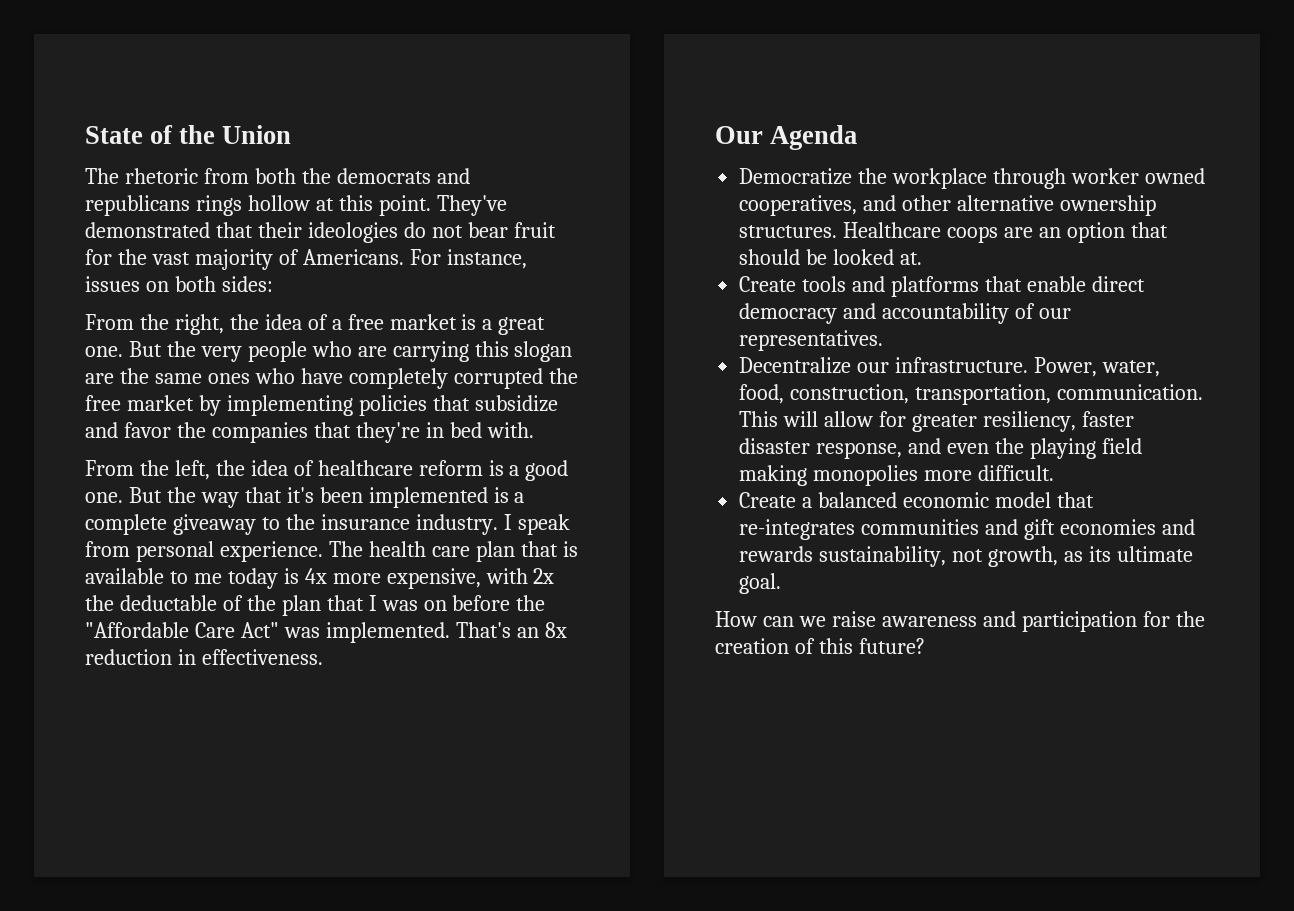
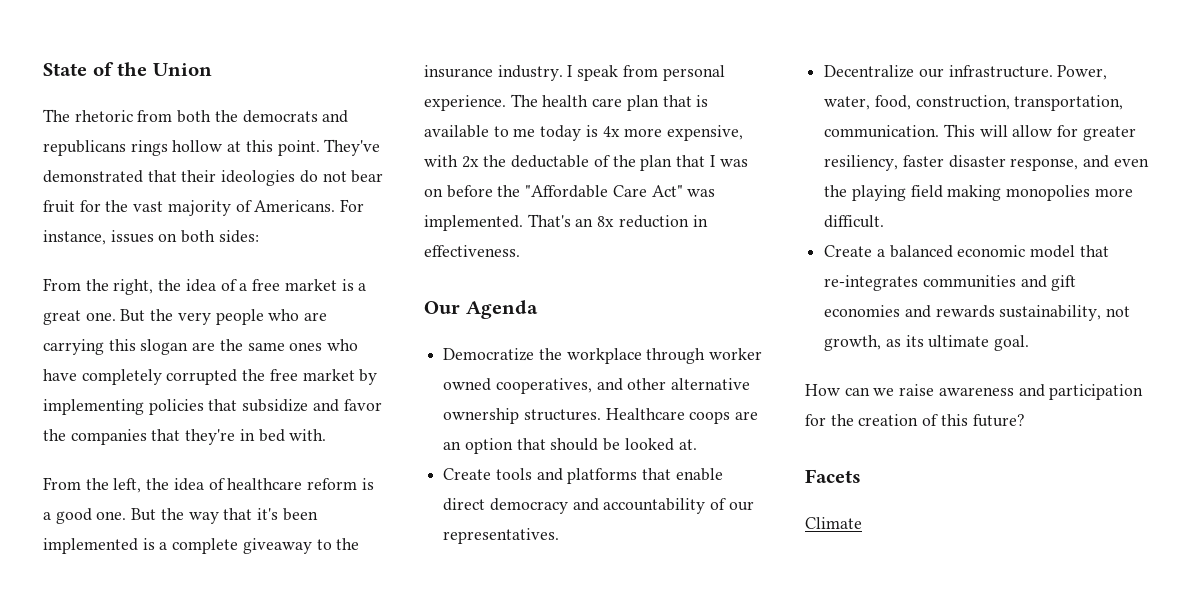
(925, 646) none -> [805,469,861,483] [805,517,862,529] // Facets // Climate

